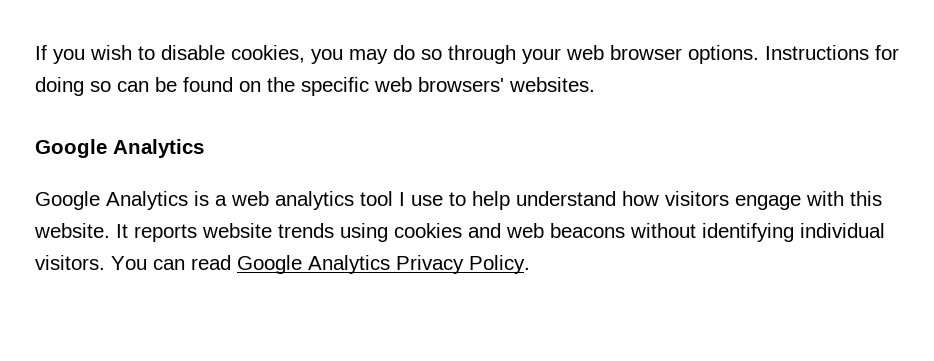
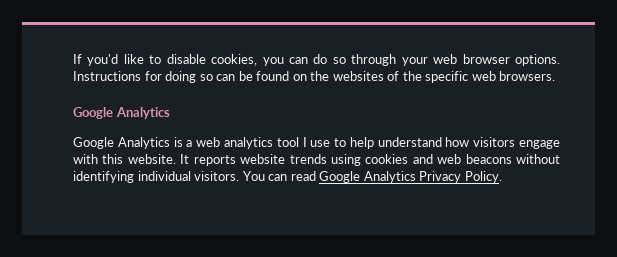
[53,45,132,64] you wish -> [87,54,144,66] you'd like
[349,49,388,64] may -> [289,57,308,64] can
[301,77,595,96] specific web browsers' websites. -> [332,71,556,83] websites of the specific web browsers.

